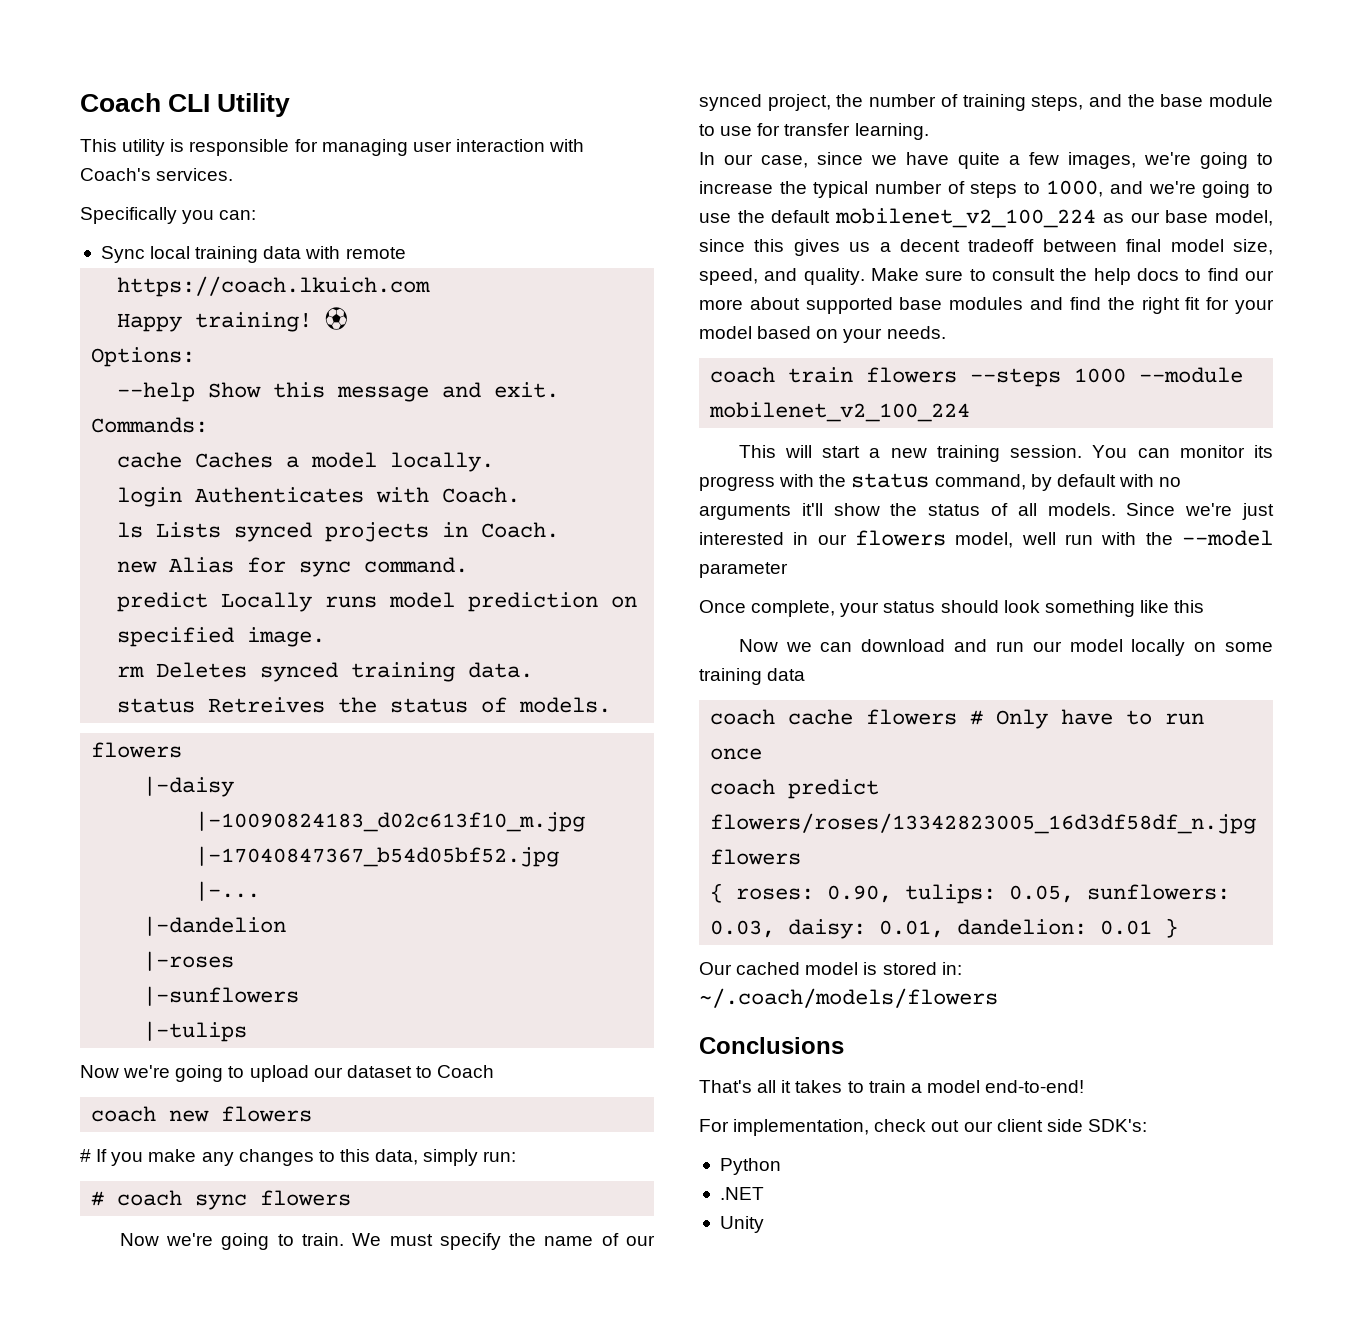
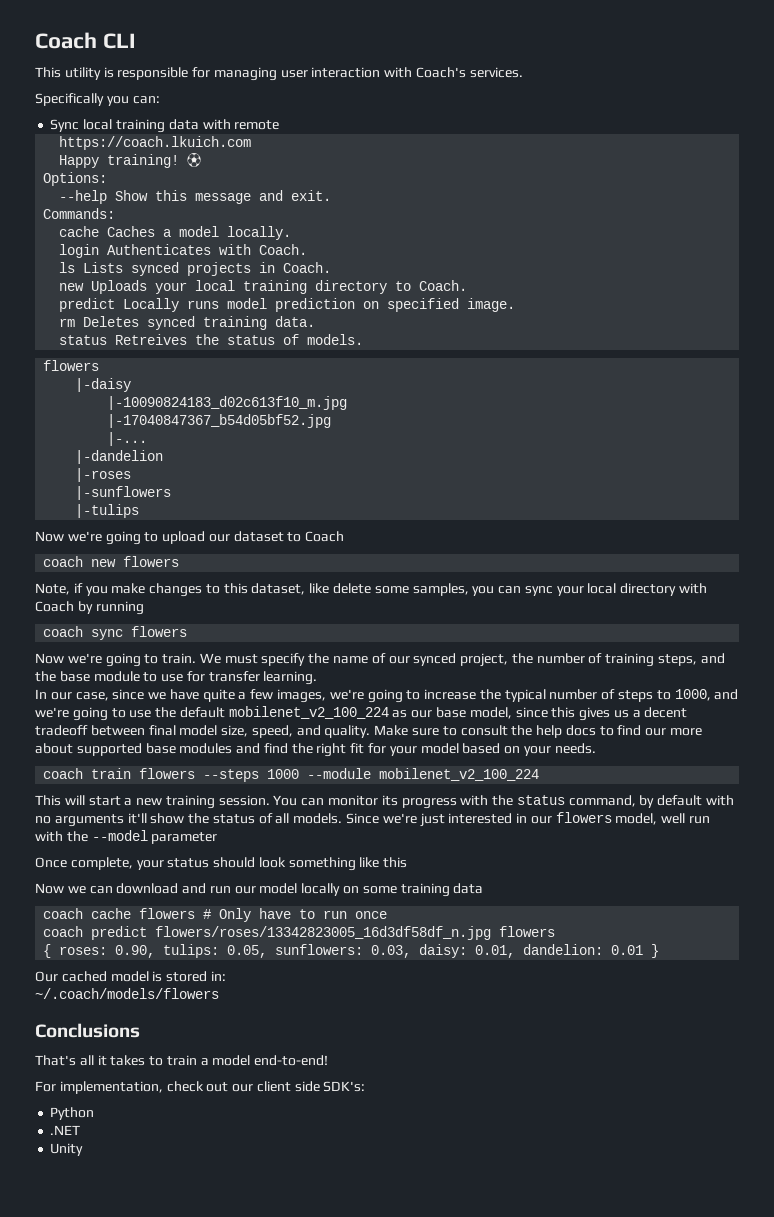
[217,93,291,117] Utility -> (136, 41) none
[169,557,469,577] Alias for sync command. -> [91,280,468,294] Uploads your local training directory to Coach.
[80,1149,108,1162] # If -> [35,583,83,595] Note, if
[201,1152,234,1166] any -> (146, 588) none
[375,1149,517,1166] [91,1191,105,1206] data, simply run: // # -> [251,583,708,596] [35,601,144,615] dataset, like delete some samples, you can sync your local directory with Coach by running //

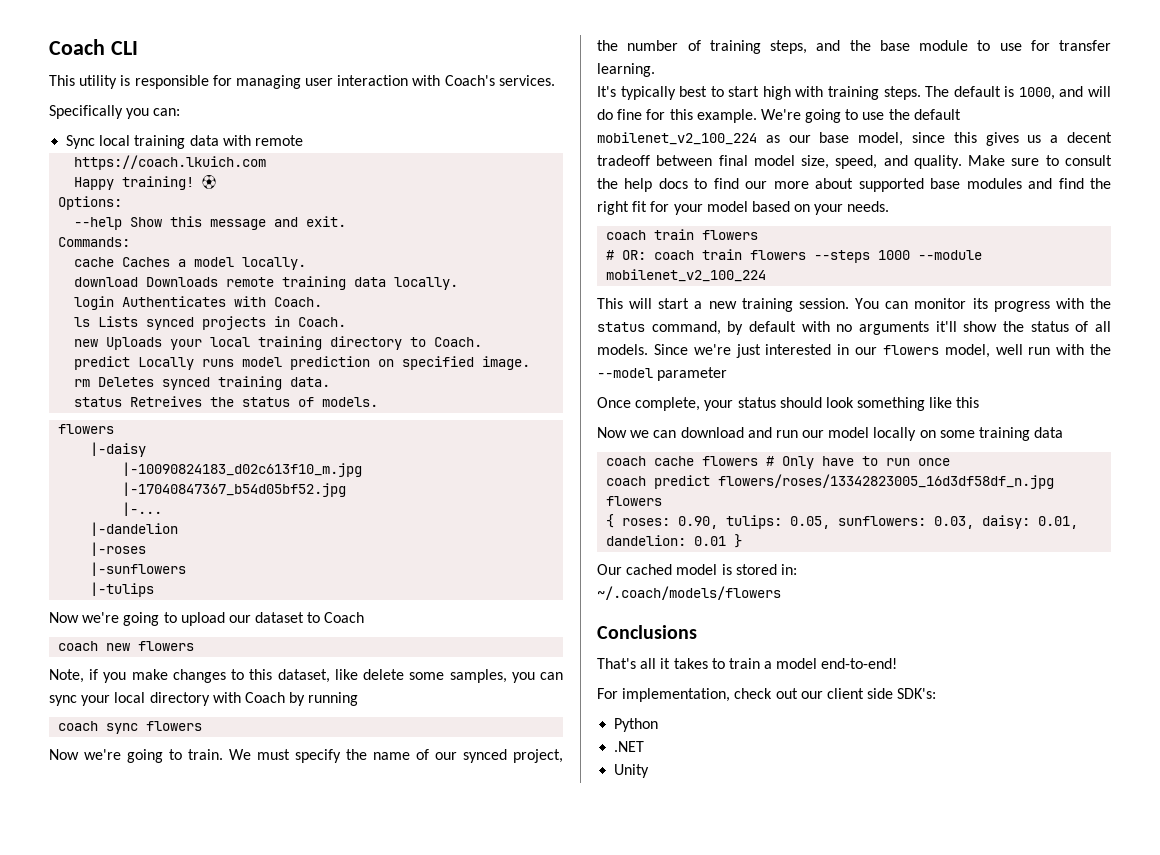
(292, 233) none -> [74,276,459,290] // download Downloads remote training data locally.
[35,689,739,703] [35,707,69,718] In our case, since we have quite a few images, we're going to increase the typical number of steps to 1000, and we're -> [597,86,1111,100] [597,109,801,123] It's typically best to start high with training steps. The default is 1000, and will do fine for this example. We're
(196, 773) none -> [606,249,807,260] // # OR: coach train flowers

